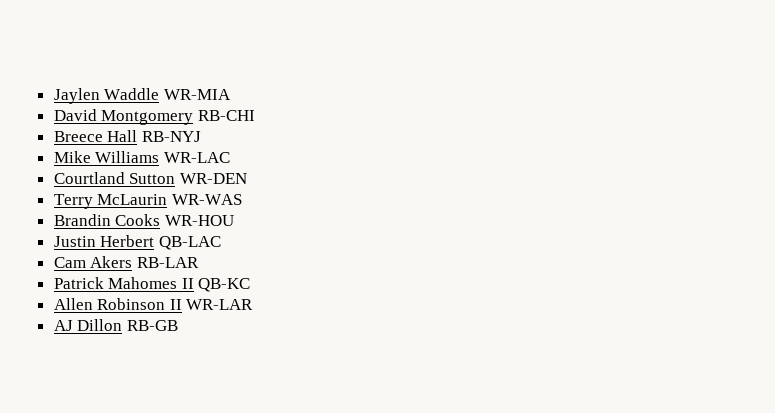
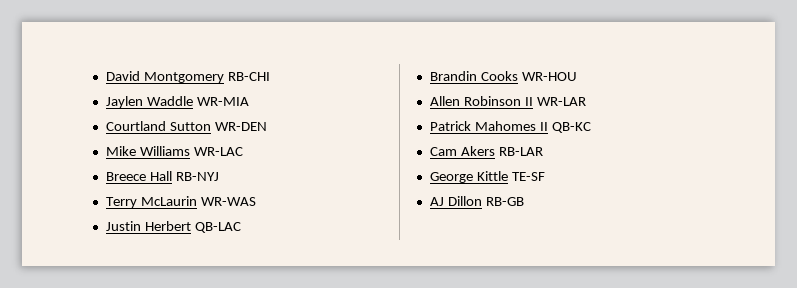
(53, 96) none -> [105,71,270,83] David Montgomery RB-CHI //
[53,109,255,125] [53,130,201,142] [53,151,230,163] [53,172,247,184] David Montgomery RB-CHI // Breece Hall RB-NYJ // Mike Williams WR-LAC // Courtland Sutton WR-DEN -> [105,121,267,131] [105,146,243,156] [105,171,219,181] Courtland Sutton WR-DEN // Mike Williams WR-LAC // Breece Hall RB-NYJ
(242, 199) none -> [105,221,241,233] // Justin Herbert QB-LAC
[53,235,221,250] [53,256,199,268] [53,277,251,292] [53,298,254,310] Justin Herbert QB-LAC // Cam Akers RB-LAR // Patrick Mahomes II QB-KC // Allen Robinson II WR-LAR -> [429,96,586,106] [429,121,591,133] [429,146,543,156] [429,171,545,183] Allen Robinson II WR-LAR // Patrick Mahomes II QB-KC // Cam Akers RB-LAR // George Kittle TE-SF

